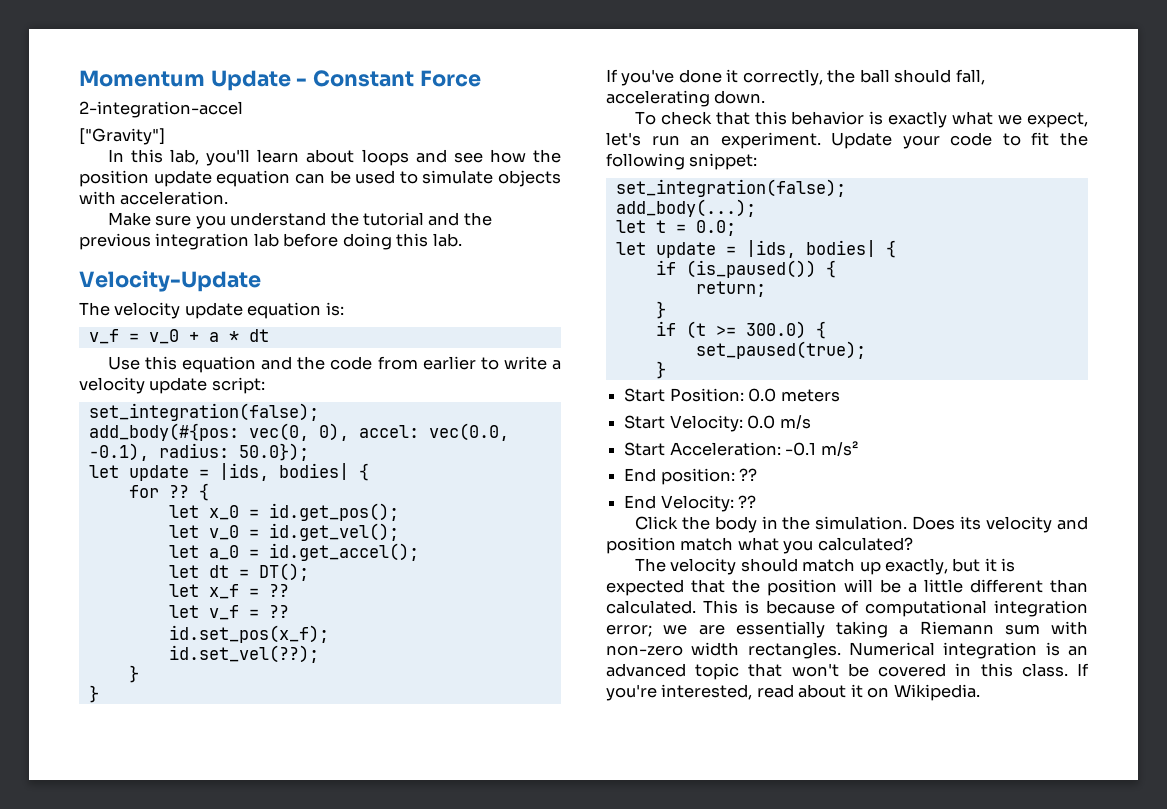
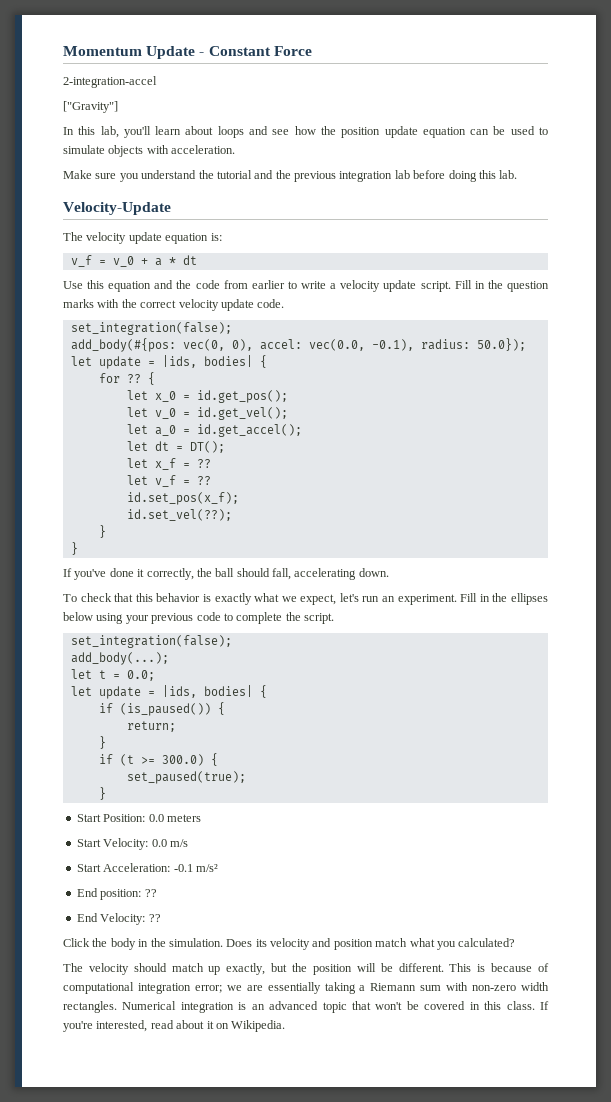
[211,377,265,394] script: -> [420,280,550,292] [63,299,285,311] script. Fill in the question marks with the correct velocity update code.
[831,132,1088,149] [606,153,758,170] Update your code to fit the following snippet: -> [460,593,548,605] [63,612,334,624] Fill in the ellipses below using your previous code to complete the script.
[984,558,1016,572] [606,579,1088,596] [606,600,696,614] it is expected that the position will be a little different than calculated. -> [292,963,444,975] the position will be different.

